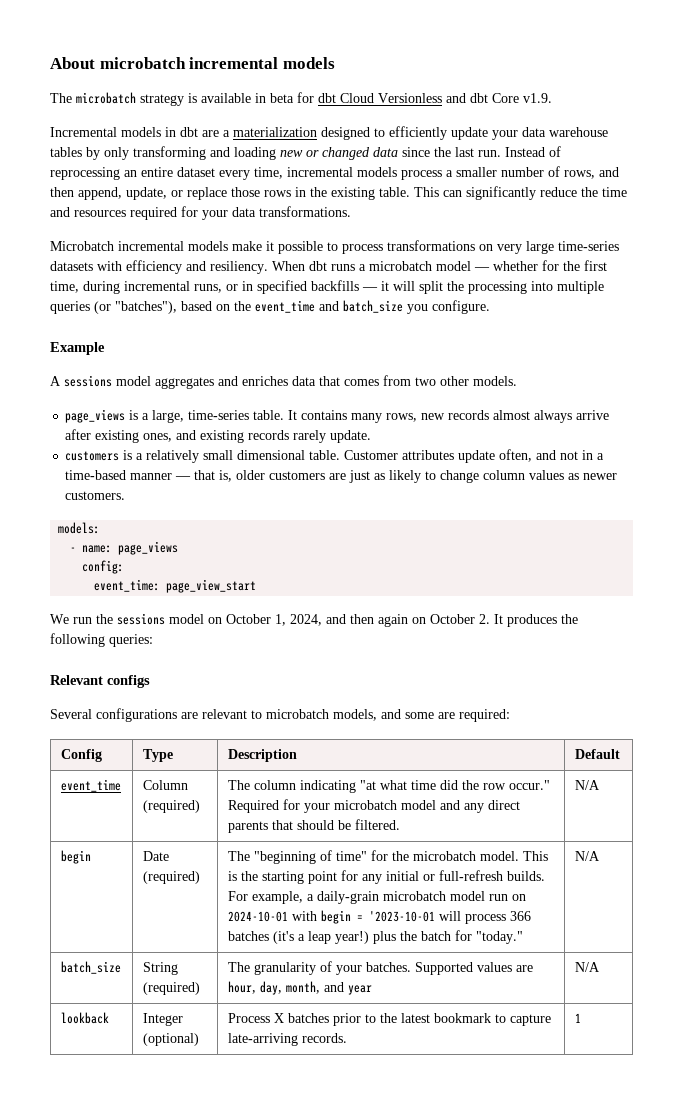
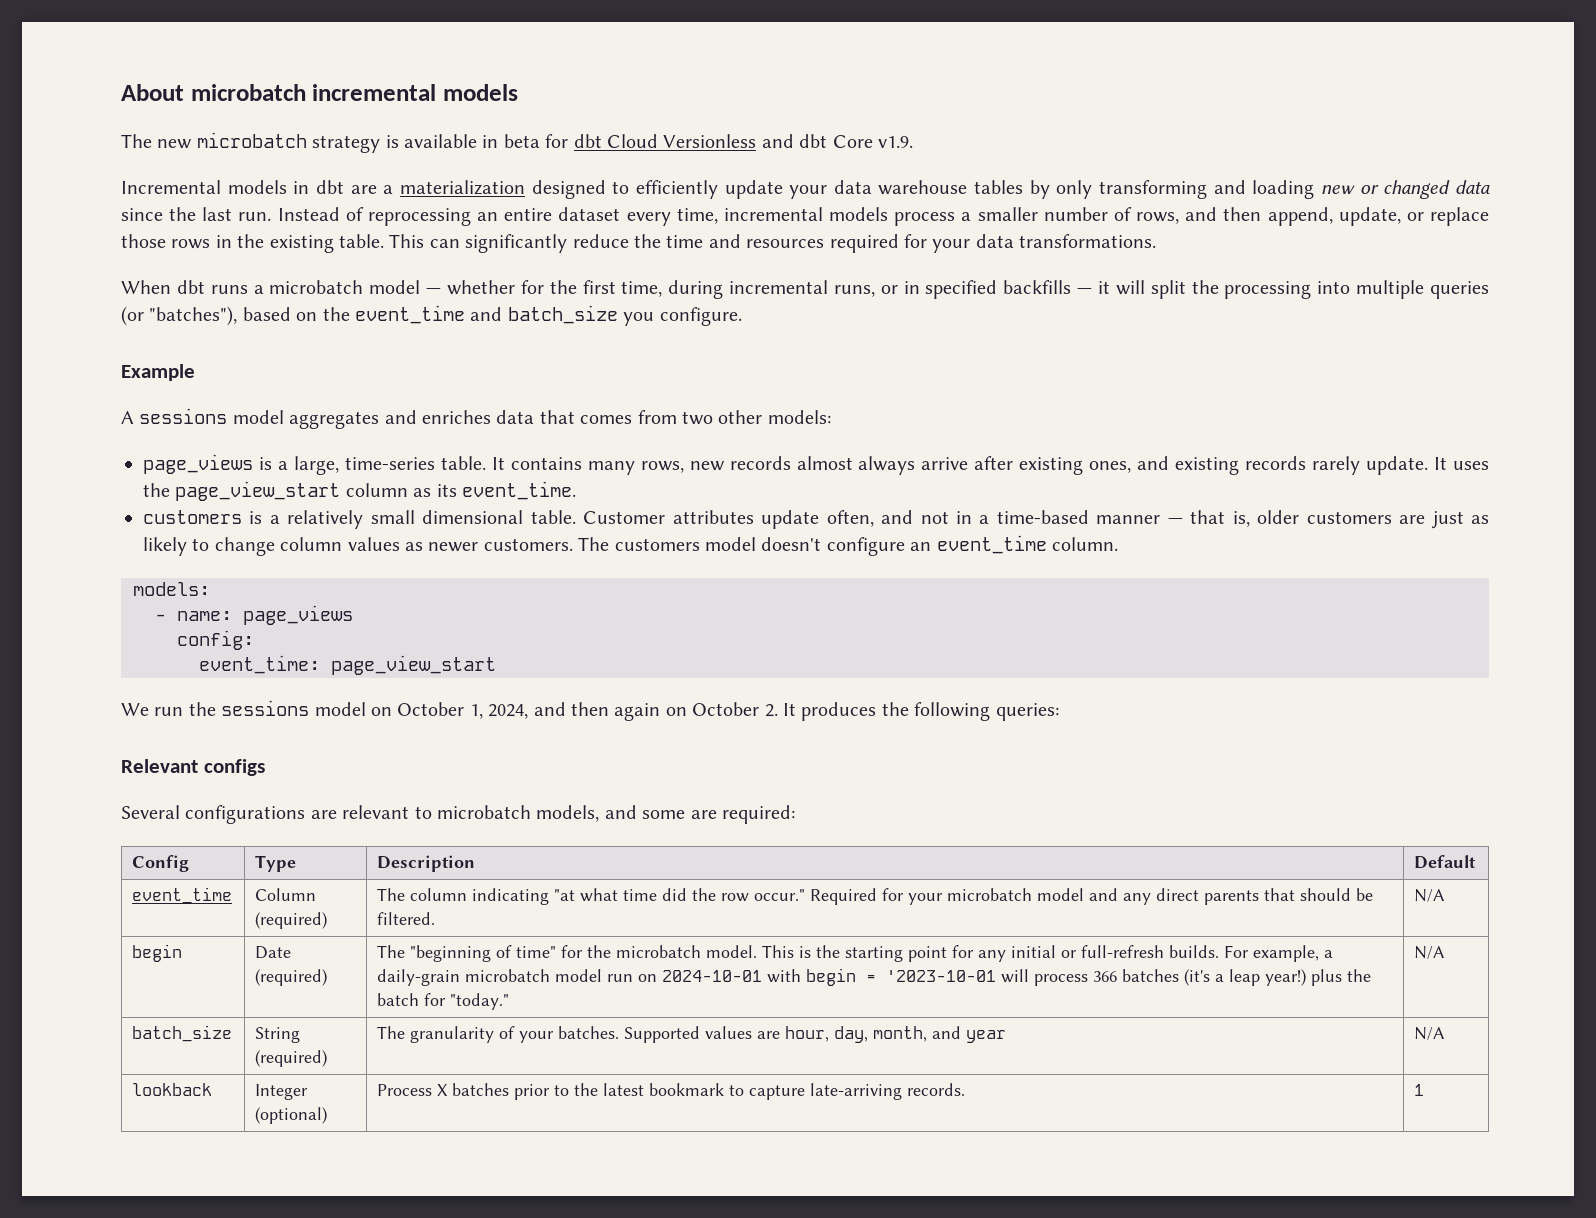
(72, 98) none -> [157,139,193,149] new
[50,240,619,254] [50,260,268,274] Microbatch incremental models make it possible to process transformations on very large time-series datasets with efficiency and resiliency. -> (1157, 241) none
[473,376,517,386] models. -> [767,410,831,424] models:
(372, 436) none -> [1434,457,1489,470] [143,481,576,501] It uses the page_view_start column as its event_time.
(126, 495) none -> [578,535,1118,556] The customers model doesn't configure an event_time column.

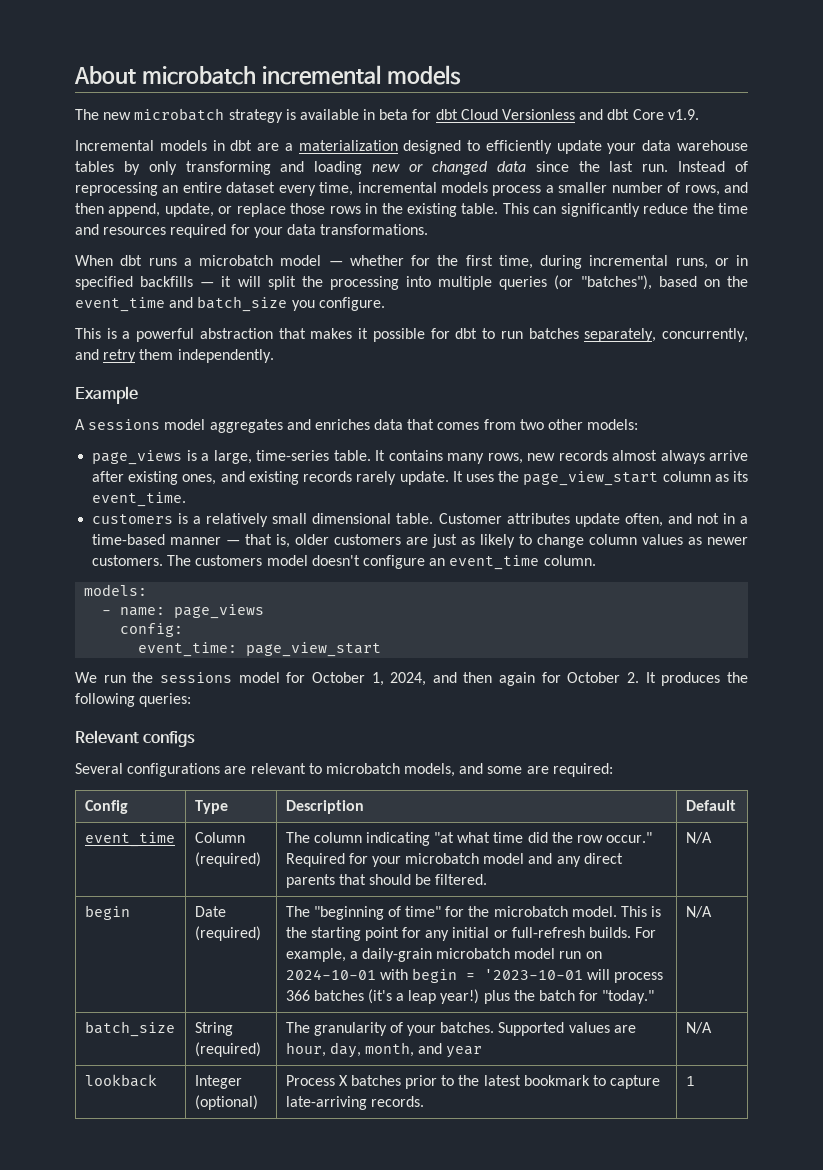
(742, 316) none -> [75,328,749,342] [75,349,274,363] // This is a powerful abstraction that makes it possible for dbt to run batches separately, concurrently, and retry them independently.
[371,707,392,716] on -> [286,672,306,683] for
[665,707,687,716] on -> [541,672,561,683] for

